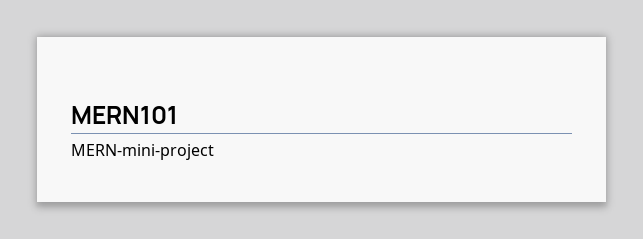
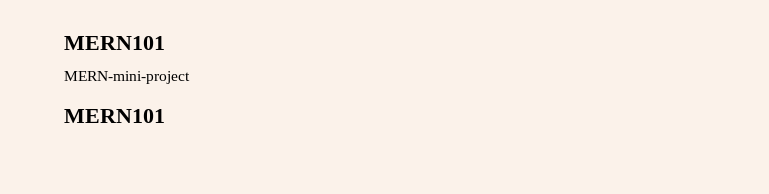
(214, 152) none -> [64,109,165,123] // MERN101

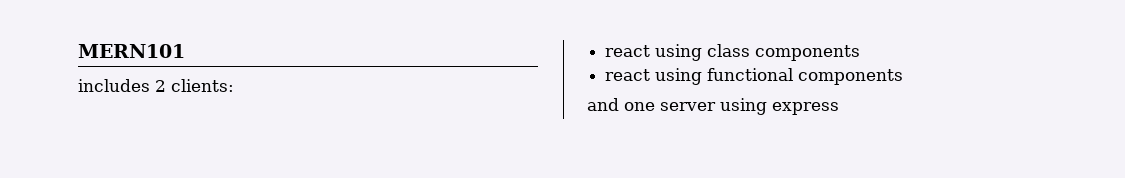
[64,71,190,84] [64,109,165,123] MERN-mini-project // MERN101 -> [78,79,234,92] [605,44,861,61] [605,68,904,85] [587,98,839,115] includes 2 clients: // react using class components // react using functional components // and one server using express

